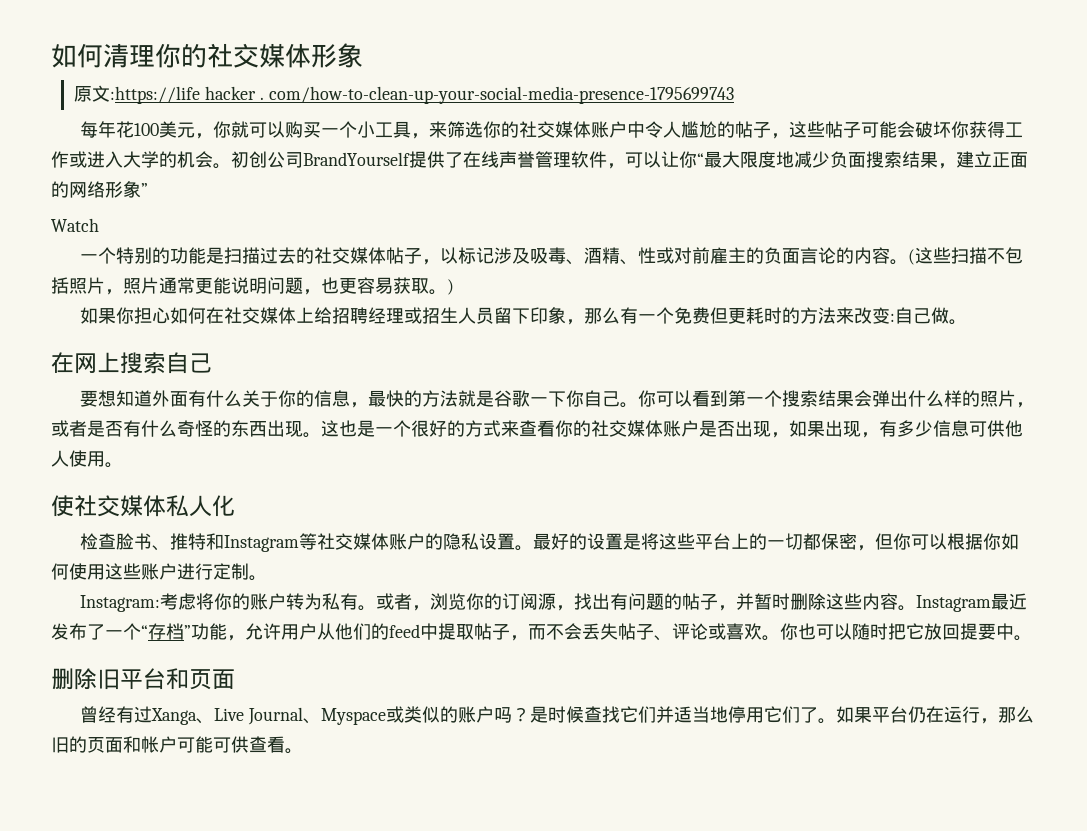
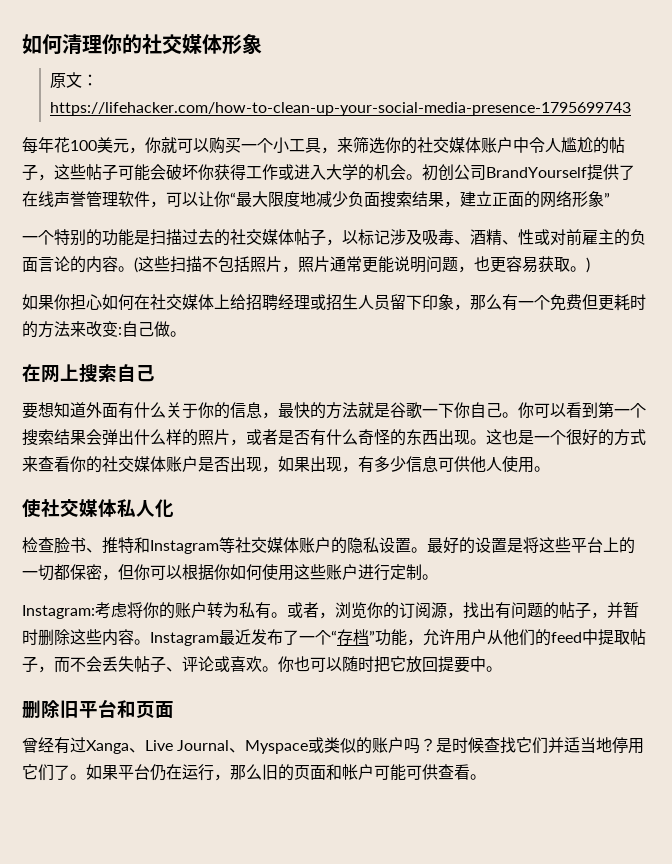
[110,86,734,104] :https://life hacker . com/how-to-clean-up-your-social-media-presence-1795699743 -> [82,74,99,86] [50,102,632,116] ：https://lifehacker.com/how-to-clean-up-your-social-media-presence-1795699743
[51,218,99,232] // Watch -> (610, 198) none

